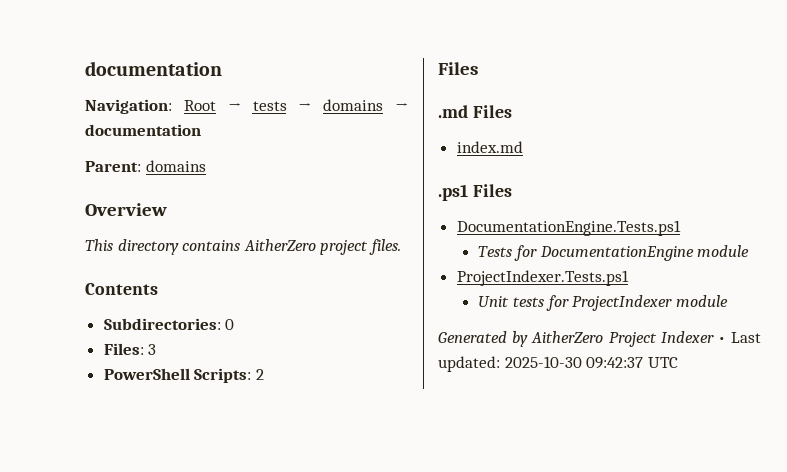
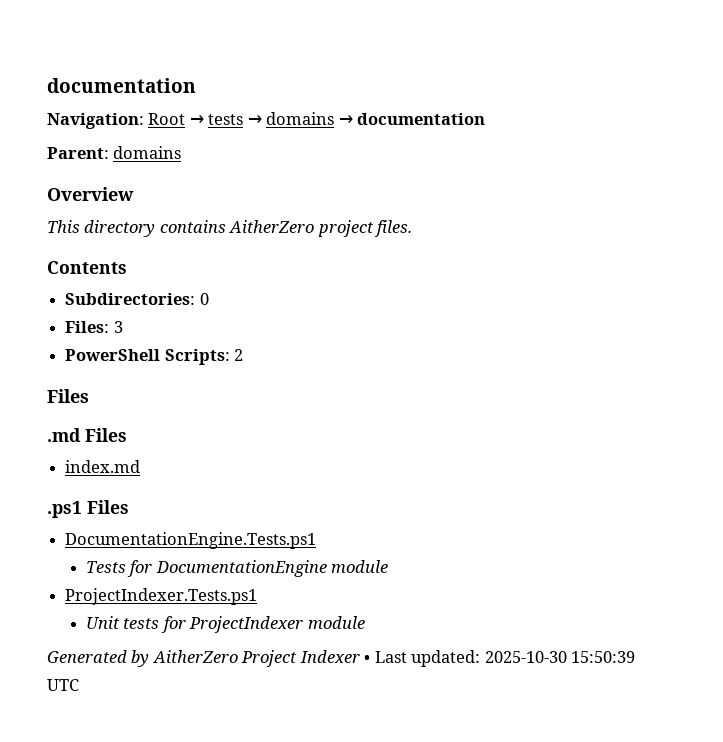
[586,357,644,369] 09:42:37 -> [571,651,636,663] 15:50:39

